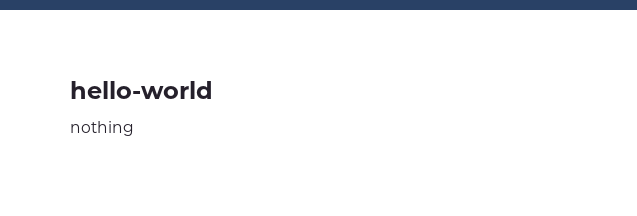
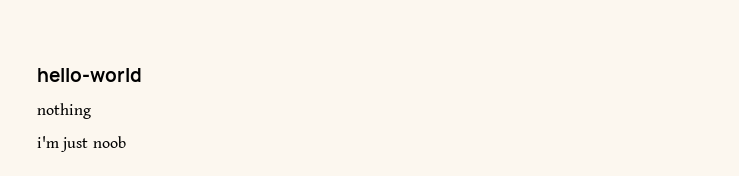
(134, 128) none -> [37,136,126,152] // i'm just noob

